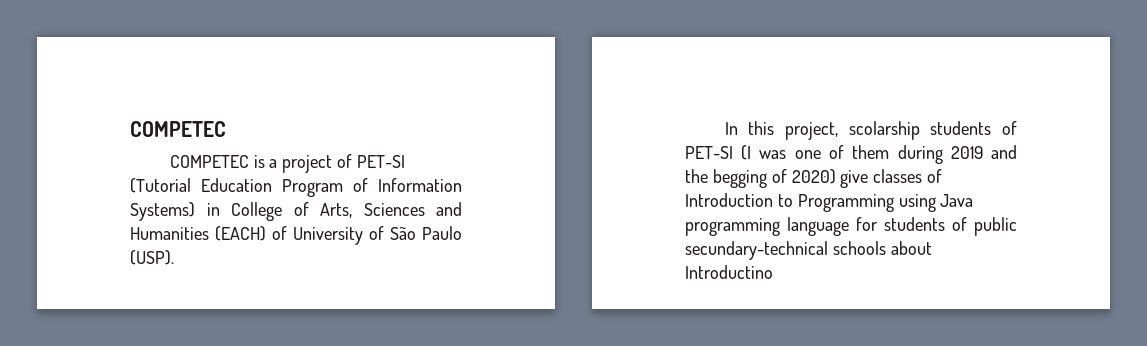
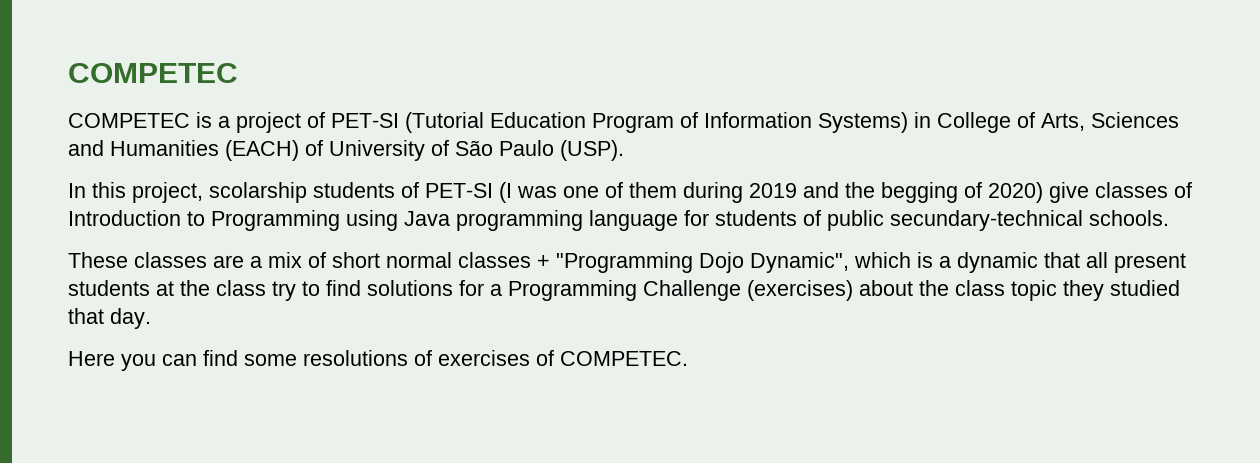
[832,241,932,255] [685,265,773,279] schools about Introductino -> [1089,210,1169,226] [68,252,1186,273] [68,280,1180,301] [68,308,151,329] [68,350,688,371] schools. // These classes are a mix of short normal classes + "Programming Dojo Dynamic", which is a dynamic that all present students at the class try to find solutions for a Programming Challenge (exercises) about the class topic they studied that day. // Here you can find some resolutions of exercises of COMPETEC.

